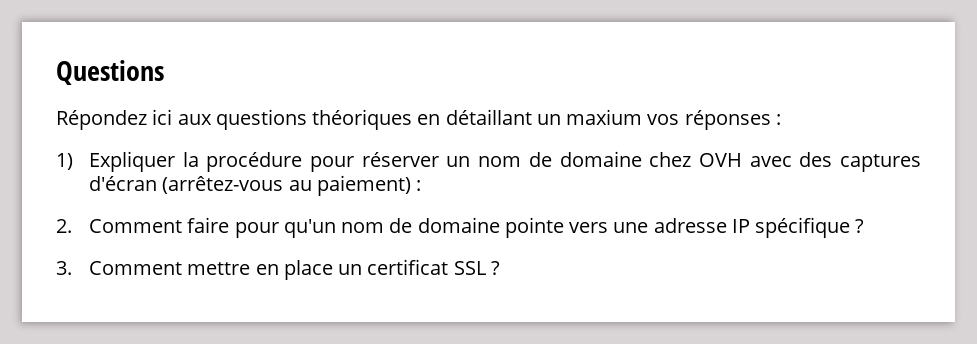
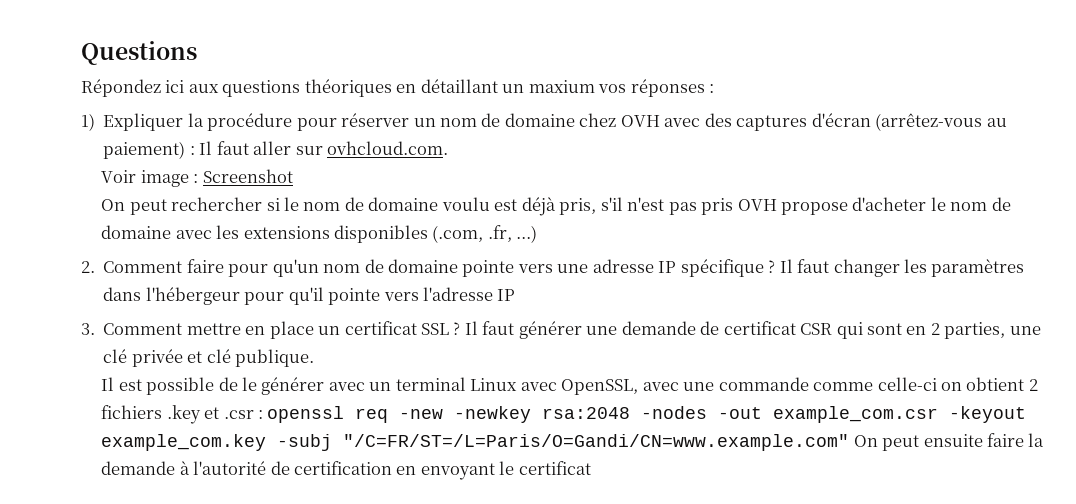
(422, 185) none -> [199,141,448,155] [101,169,293,187] [101,197,1011,216] [101,225,538,243] Il faut aller sur ovhcloud.com. // Voir image : Screenshot // On peut rechercher si le nom de domaine voulu est déjà pris, s'il n'est pas pris OVH propose d'acheter le nom de domaine avec les extensions disponibles (.com, .fr, ...)
(865, 226) none -> [779,259,1025,277] [103,287,516,305] Il faut changer les paramètres dans l'hébergeur pour qu'il pointe vers l'adresse IP
(500, 268) none -> [464,321,1041,339] [103,349,315,367] [101,377,1038,395] [101,405,1027,424] [101,433,1045,451] [101,461,591,480] Il faut générer une demande de certificat CSR qui sont en 2 parties, une clé privée et clé publique. // Il est possible de le générer avec un terminal Linux avec OpenSSL, avec une commande comme celle-ci on obtient 2 fichiers .key et .csr : openssl req -new -newkey rsa:2048 -nodes -out example_com.csr -keyout example_com.key -subj "/C=FR/ST=/L=Paris/O=Gandi/CN=www.example.com" On peut ensuite faire la demande à l'autorité de certification en envoyant le certificat

